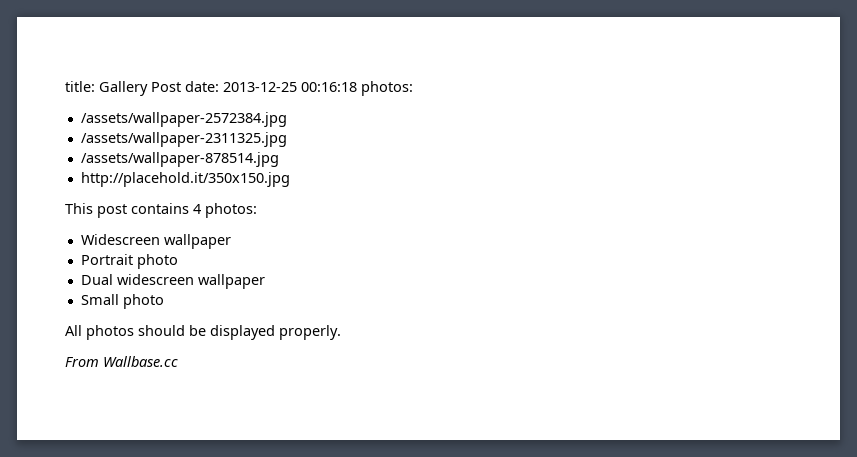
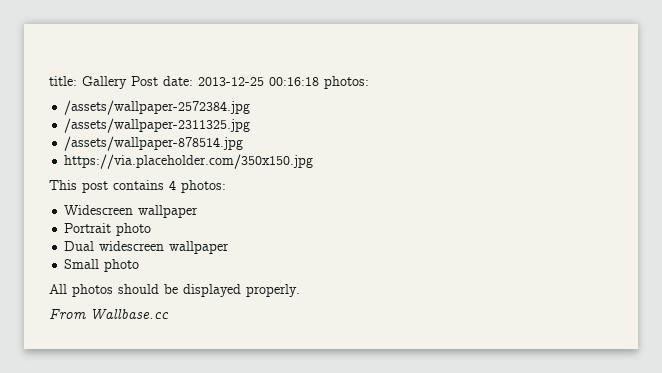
[80,172,290,187] http://placehold.it/350x150.jpg -> [64,154,314,169] https://via.placeholder.com/350x150.jpg

